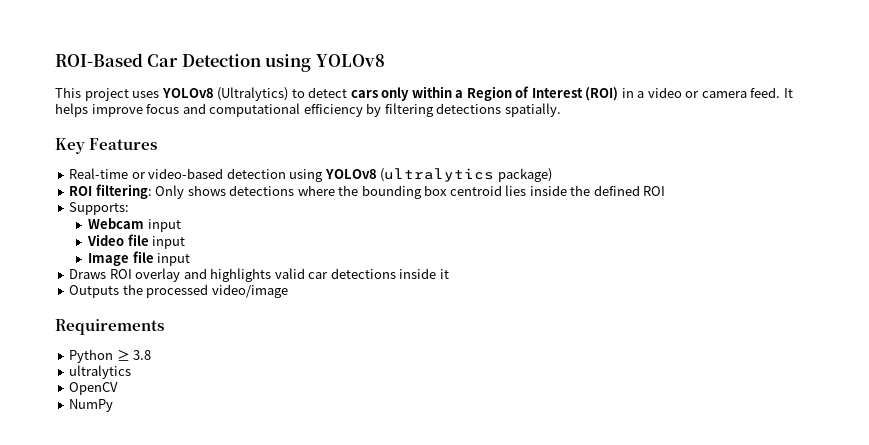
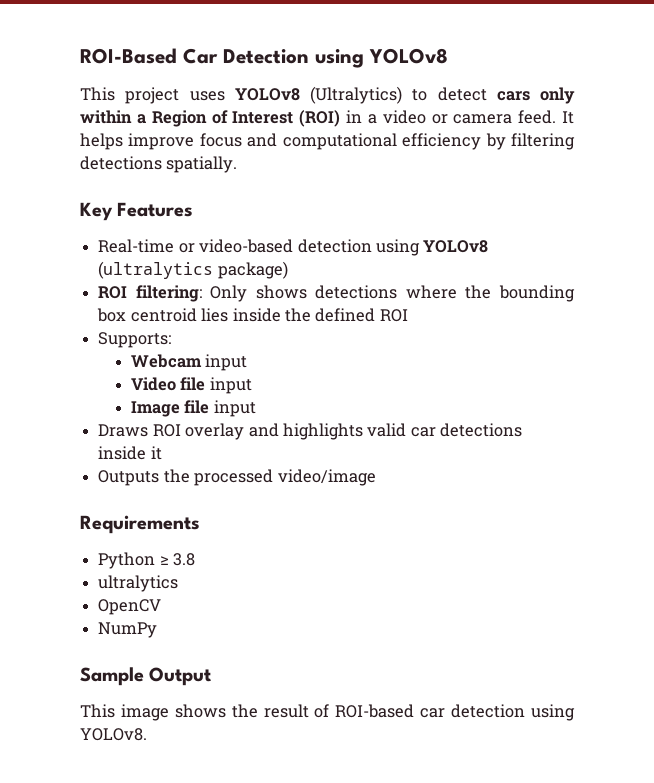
(114, 405) none -> [80,667,212,686] [80,704,575,721] [80,728,147,741] // Sample Output // This image shows the result of ROI-based car detection using YOLOv8.

